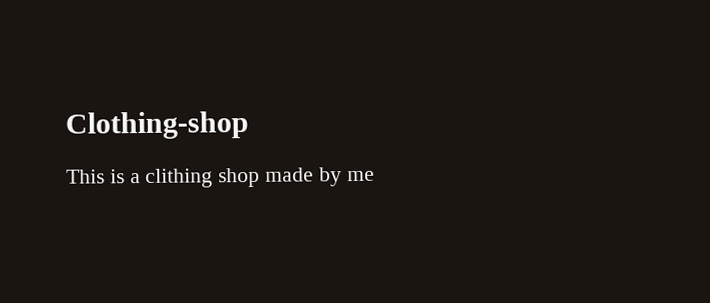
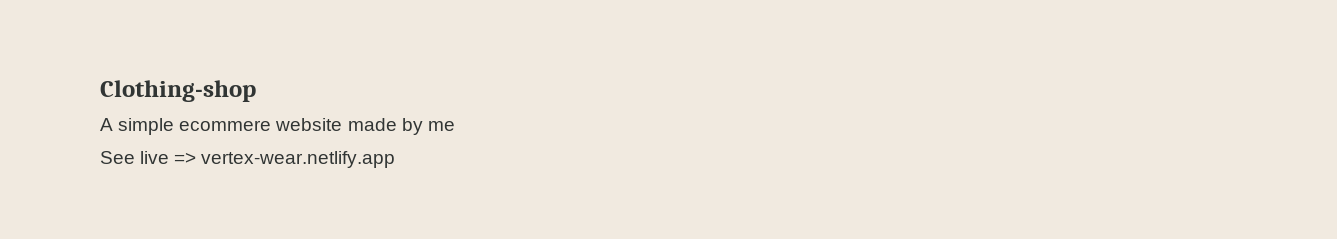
[66,167,261,188] This is a clithing shop -> [100,118,343,135] A simple ecommere website
(375, 176) none -> [100,151,396,168] // See live => vertex-wear.netlify.app

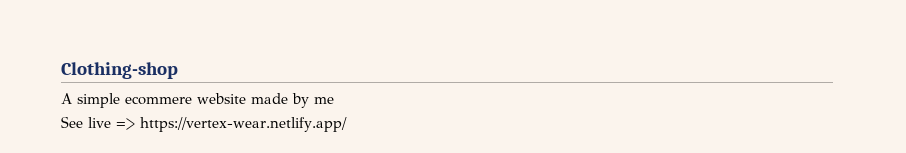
[201,151,396,168] vertex-wear.netlify.app -> [140,117,347,132] https://vertex-wear.netlify.app/

